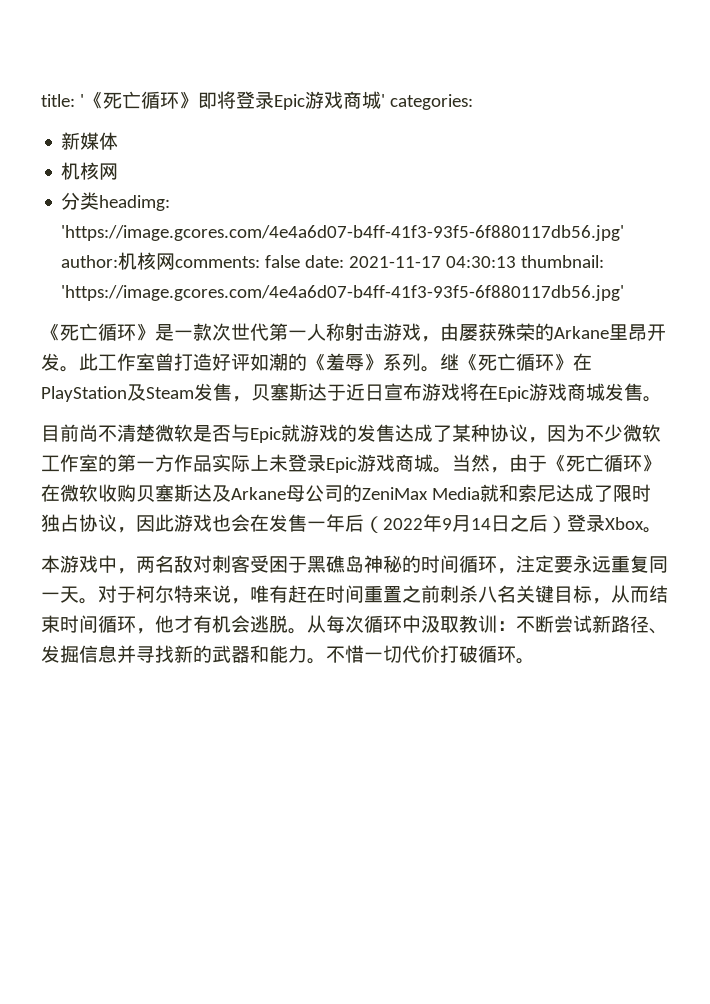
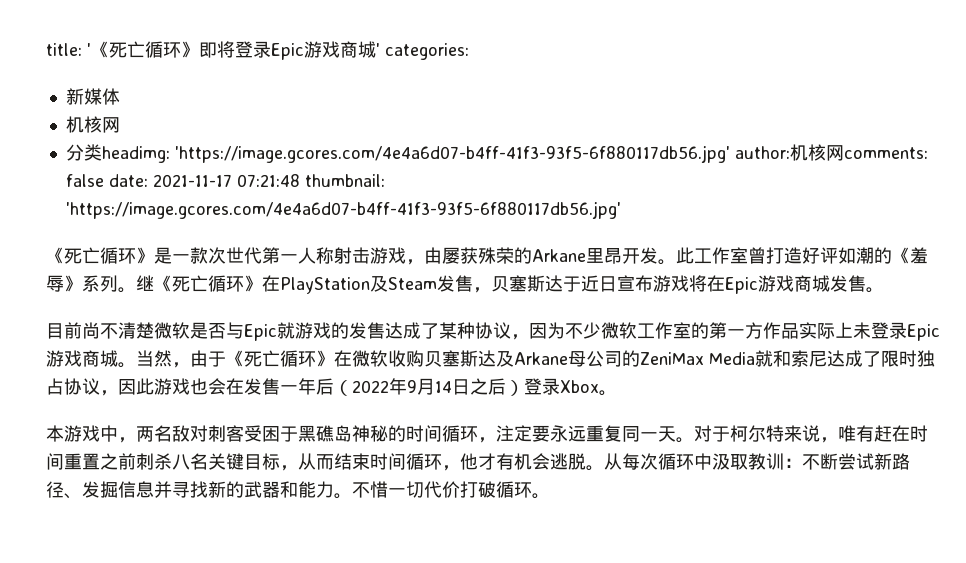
[446,256,517,268] 04:30:13 -> [236,174,300,187] 07:21:48

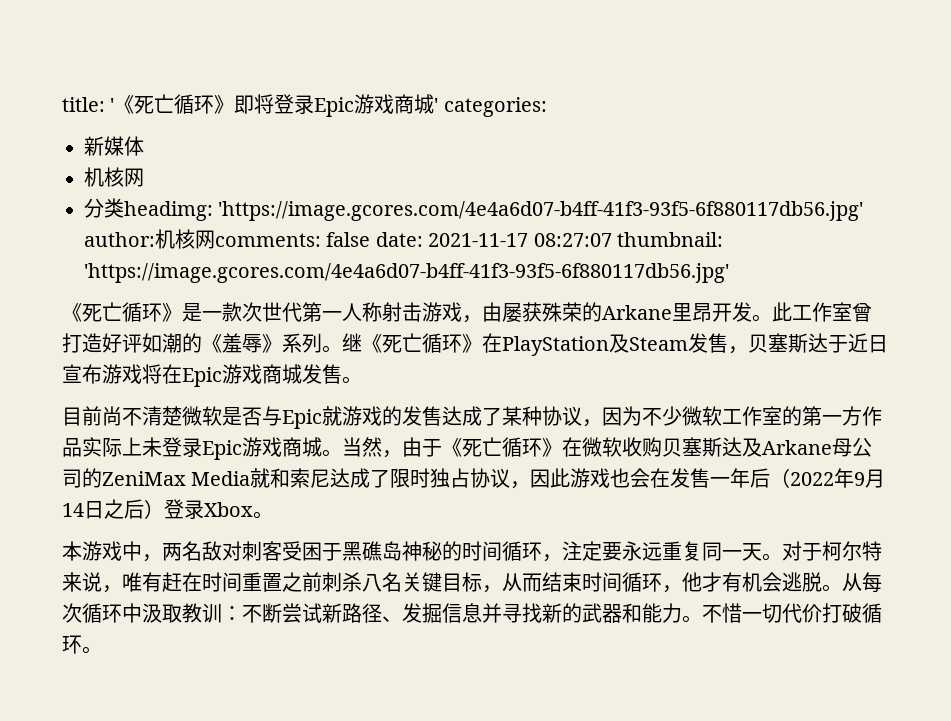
[236,174,300,187] 07:21:48 -> [533,233,612,247] 08:27:07

